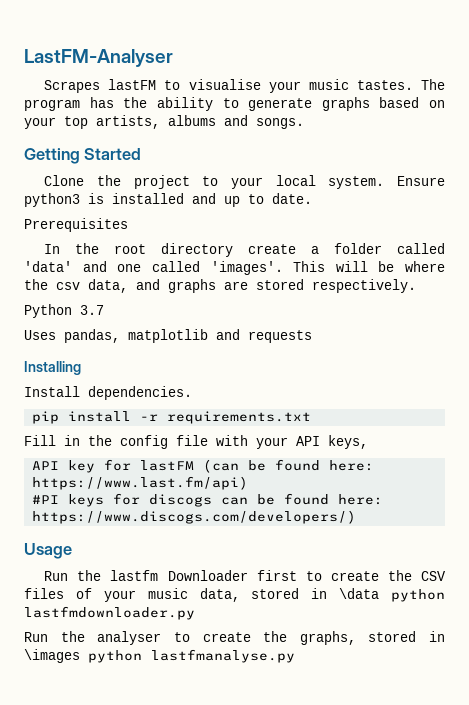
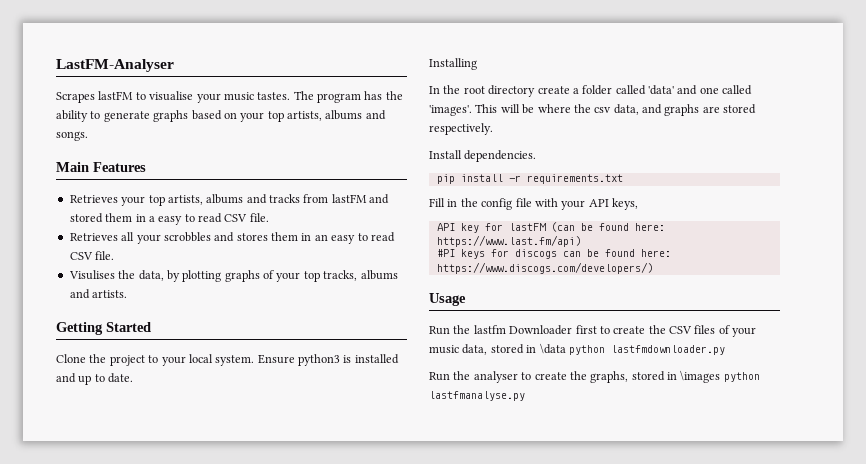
(304, 123) none -> [56,162,146,172] [69,194,390,206] [69,213,269,225] [69,232,395,244] [69,251,115,260] [68,270,398,282] [69,289,128,299] // Main Features // Retrieves your top artists, albums and tracks from lastFM and stored them in a easy to read CSV file. // Retrieves all your scrobbles and stores them in an easy to read CSV file. // Visulises the data, by plotting graphs of your top tracks, albums and artists.
[24,218,128,232] Prerequisites -> [429,58,477,70] Installing
[24,304,104,318] [24,329,312,343] [24,361,81,375] // Python 3.7 // Uses pandas, matplotlib and requests // Installing -> (493, 129) none

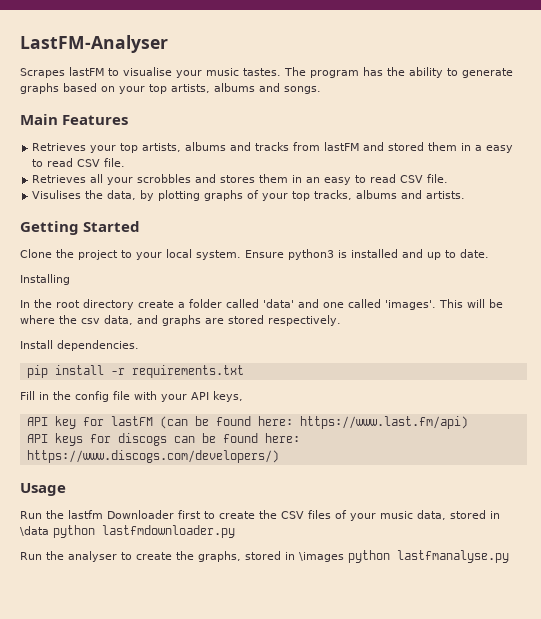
[436,249,455,257] #PI -> [26,434,48,443] API

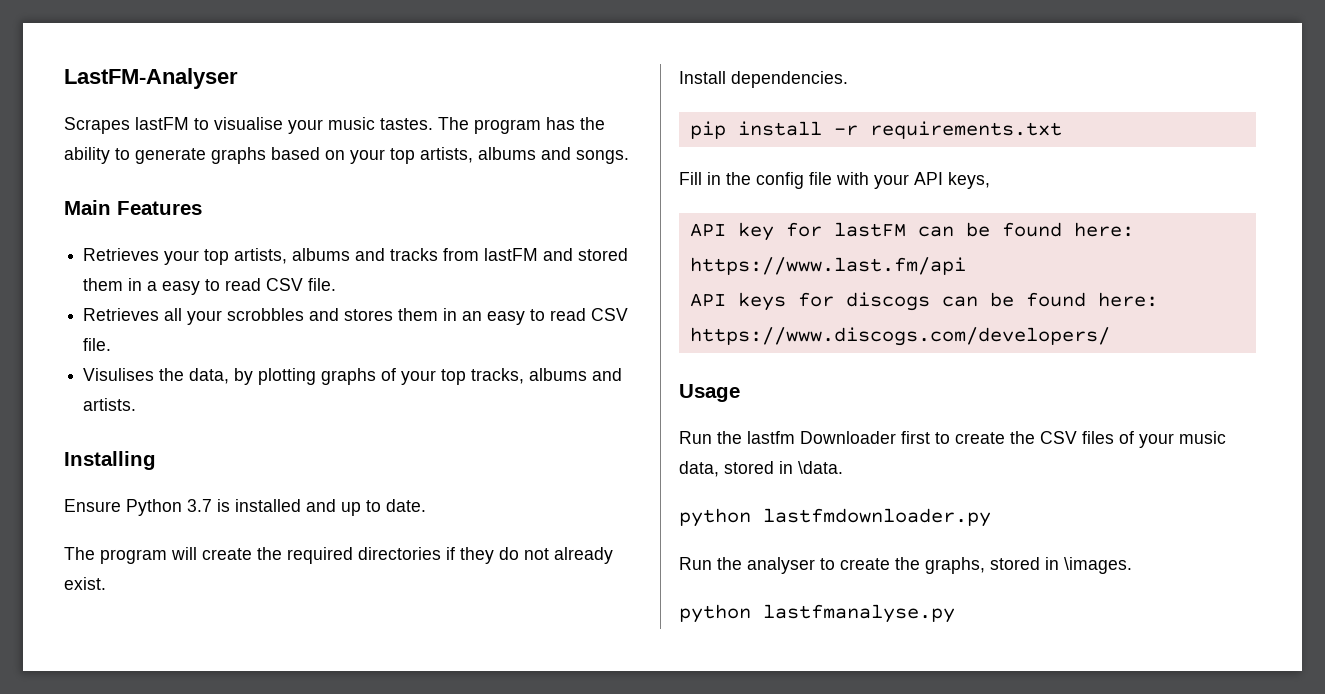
[20,221,141,235] [20,249,334,260] Getting Started // Clone the project to your local system. Ensure python3 -> [64,451,156,470] [64,499,212,516] Installing // Ensure Python 3.7
[20,274,70,285] [20,299,503,310] [20,315,341,326] Installing // In the root directory create a folder called 'data' and one called 'images'. This will be where the csv data, and graphs are stored respectively. -> [64,547,613,564] [64,577,106,590] The program will create the required directories if they do not already exist.
[159,416,468,429] (can be found here: https://www.last.fm/api) -> [917,222,1134,237] [689,257,966,275] can be found here: https://www.last.fm/api
[26,450,279,463] https://www.discogs.com/developers/) -> [689,327,1110,346] https://www.discogs.com/developers/
[20,526,49,536] \data -> [798,461,843,474] \data. //
[299,552,344,562] \images -> [1064,557,1132,574] \images. //

